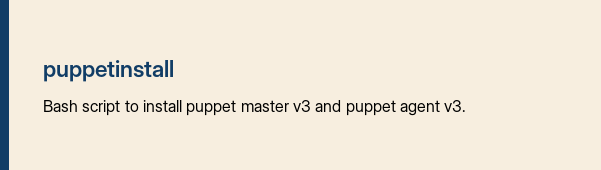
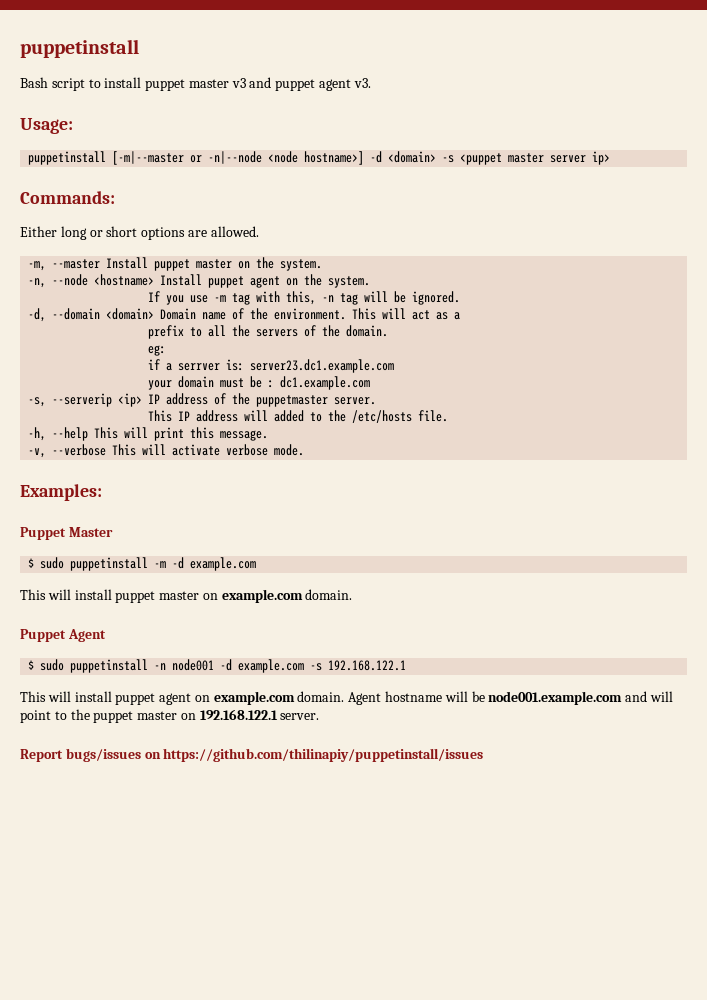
(467, 106) none -> [20,118,73,134] [28,151,611,165] [20,191,115,204] [20,226,259,240] [28,257,323,271] [28,274,371,288] [148,291,461,305] [28,308,461,322] [148,325,389,339] [148,345,167,356] [148,359,395,373] [148,376,371,390] [28,393,377,407] [148,410,449,423] [28,427,269,441] [28,444,305,458] [20,484,102,501] [20,527,113,540] [28,557,257,571] [20,589,353,603] [20,629,106,642] [28,659,407,673] [20,691,673,705] [20,709,320,723] [20,748,484,762] // Usage: // puppetinstall [-m|--master or -n|--node <node hostname>] -d <domain> -s <puppet master server ip> // Commands: // Either long or short options are allowed. // -m, --master Install puppet master on the system. // -n, --node <hostname> Install puppet agent on the system. // If you use -m tag with this, -n tag will be ignored. // -d, --domain <domain> Domain name of the environment. This will act as a // prefix to all the servers of the domain. // eg: // if a serrver is: server23.dc1.example.com // your domain must be : dc1.example.com // -s, --serverip <ip> IP address of the puppetmaster server. // This IP address will added to the /etc/hosts file. // -h, --help This will print this message. // -v, --verbose This will activate verbose mode. // Examples: // Puppet Master // $ sudo puppetinstall -m -d example.com // This will install puppet master on example.com domain. // Puppet Agent // $ sudo puppetinstall -n node001 -d example.com -s 192.168.122.1 // This will install puppet agent on example.com domain. Agent hostname will be node001.example.com and will point to the puppet master on 192.168.122.1 server. // Report bugs/issues on https://github.com/thilinapiy/puppetinstall/issues

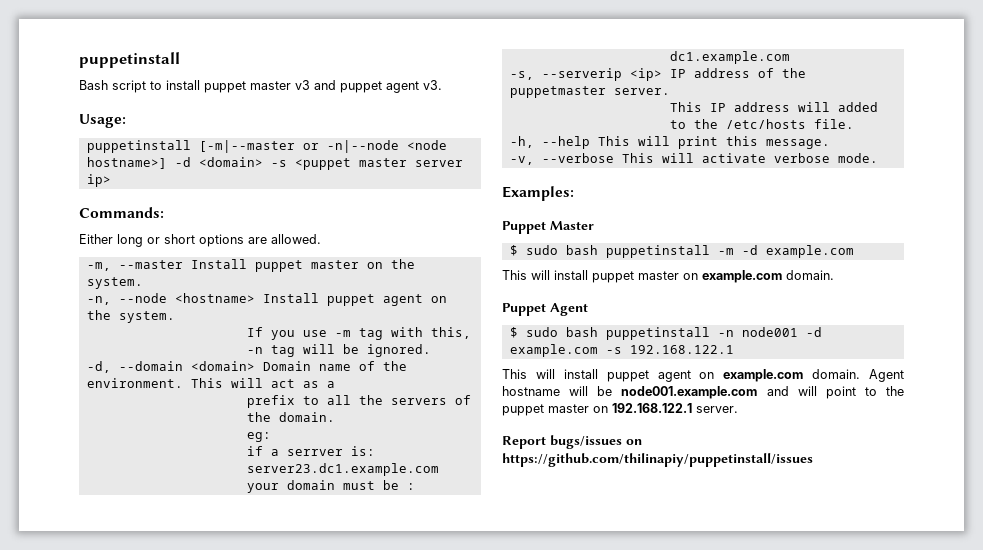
(65, 563) none -> [565,245,598,255] bash
(65, 665) none -> [565,327,598,337] bash

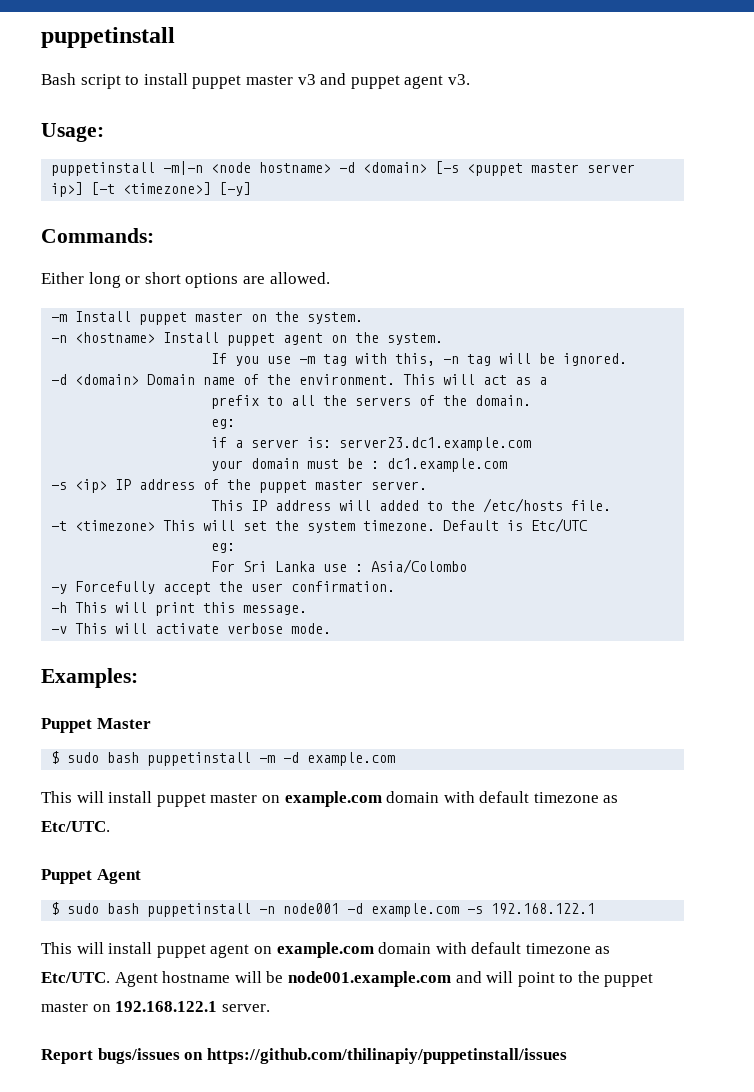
[198,140,447,153] [86,157,287,169] [-m|--master or -n|--node <node hostname>] -d <domain> -s -> [163,161,460,175] -m|-n <node hostname> -d <domain> [-s
[86,174,111,187] ip> -> [51,182,252,197] ip>] [-t <timezone>] [-y]
[86,260,183,271] -m, --master -> [51,314,68,322] -m
[86,293,167,305] -n, --node -> [51,335,68,343] -n
[86,361,183,373] -d, --domain -> [51,374,68,385] -d
[286,449,343,456] serrver -> [251,439,300,448] server
[509,68,622,81] -s, --serverip -> [51,482,68,490] -s
[509,86,606,98] puppetmaster -> [259,480,364,493] puppet master
[509,136,590,149] -h, --help -> [51,518,588,533] [211,543,236,553] [211,559,468,574] [51,581,396,595] [51,602,68,613] -t <timezone> This will set the system timezone. Default is Etc/UTC // eg: // For Sri Lanka use : Asia/Colombo // -y Forcefully accept the user confirmation. // -h
[509,153,614,165] -v, --verbose -> [51,626,68,634] -v
[786,270,834,280] domain. -> [386,791,619,803] [41,821,110,832] domain with default timezone as Etc/UTC.
[812,369,861,379] domain. -> [378,942,611,954] [41,972,110,983] domain with default timezone as Etc/UTC.

